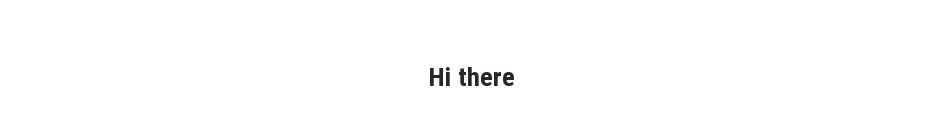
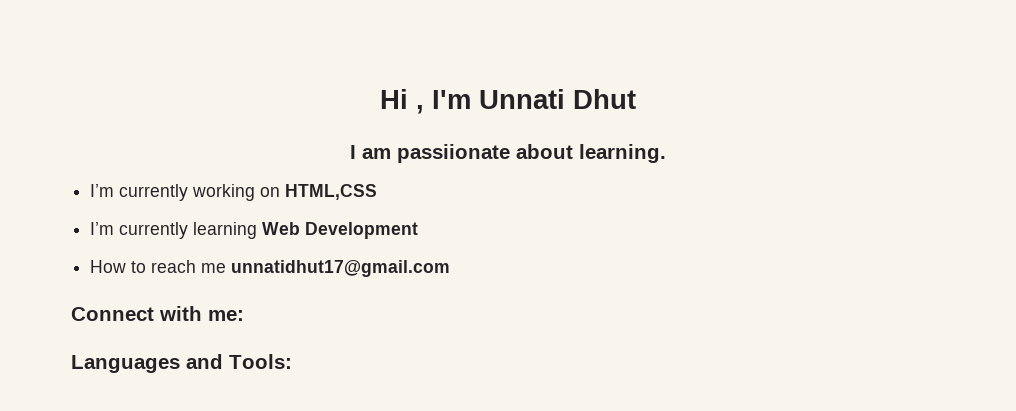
[458,67,516,86] there -> [416,89,636,114] [350,144,666,163] [90,184,378,201] [90,222,419,239] [90,260,451,277] [71,306,244,321] [71,354,292,373] , I'm Unnati Dhut // I am passiionate about learning. // I’m currently working on HTML,CSS // I’m currently learning Web Development // How to reach me unnatidhut17@gmail.com // Connect with me: // Languages and Tools:

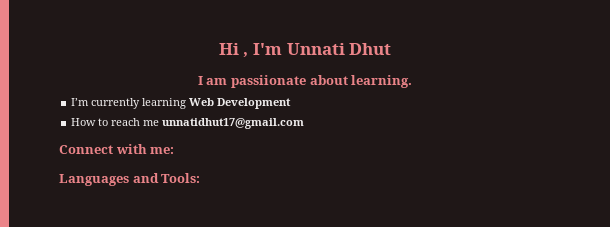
[90,184,378,201] // I’m currently working on HTML,CSS -> (413, 81) none

